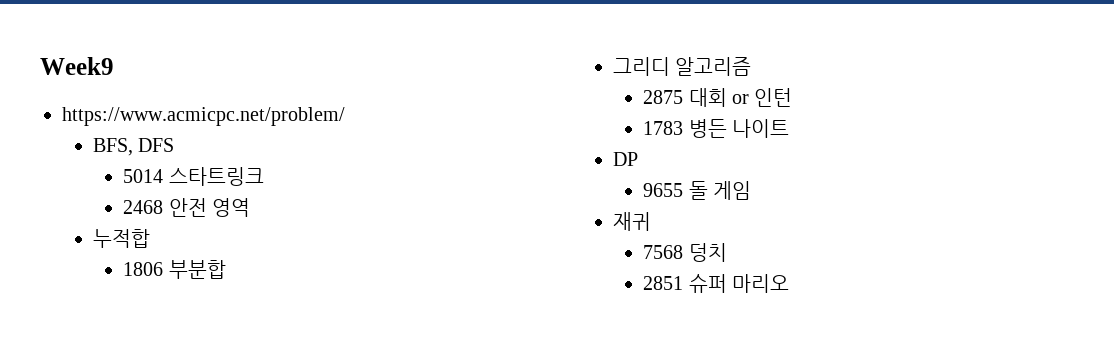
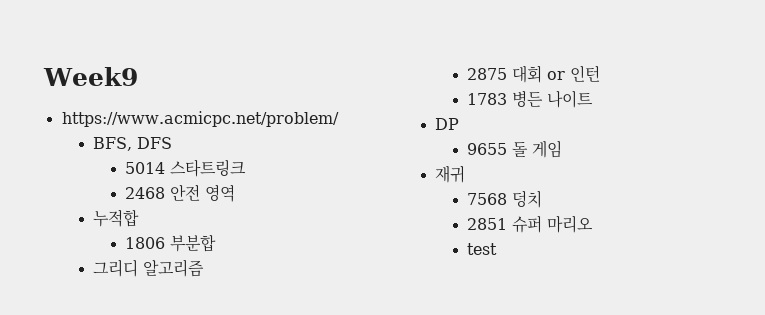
(790, 283) none -> [467,243,498,255] // test

